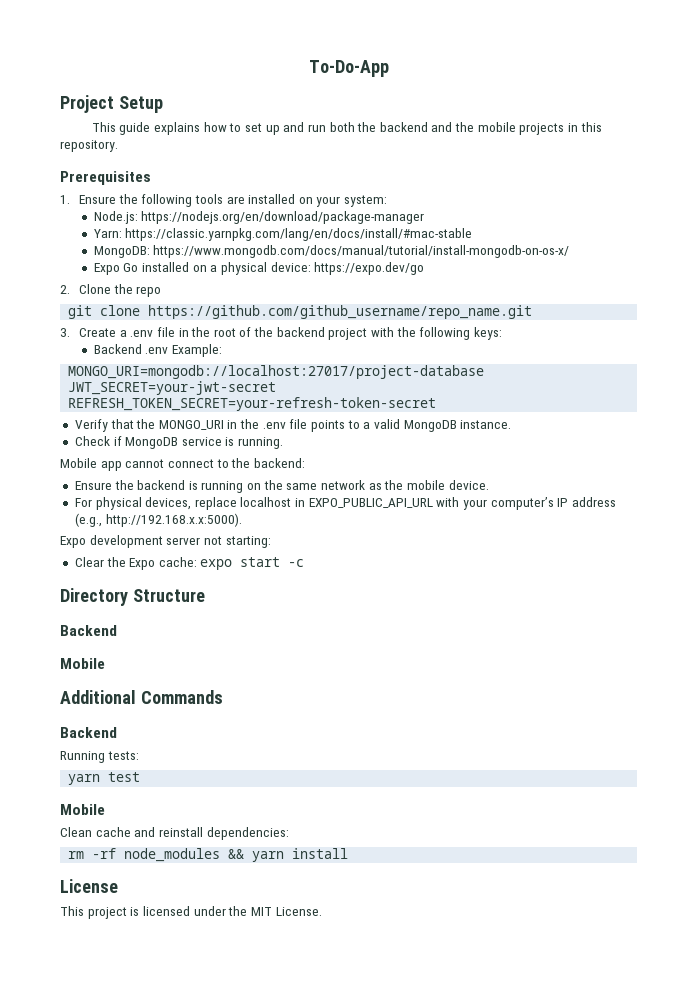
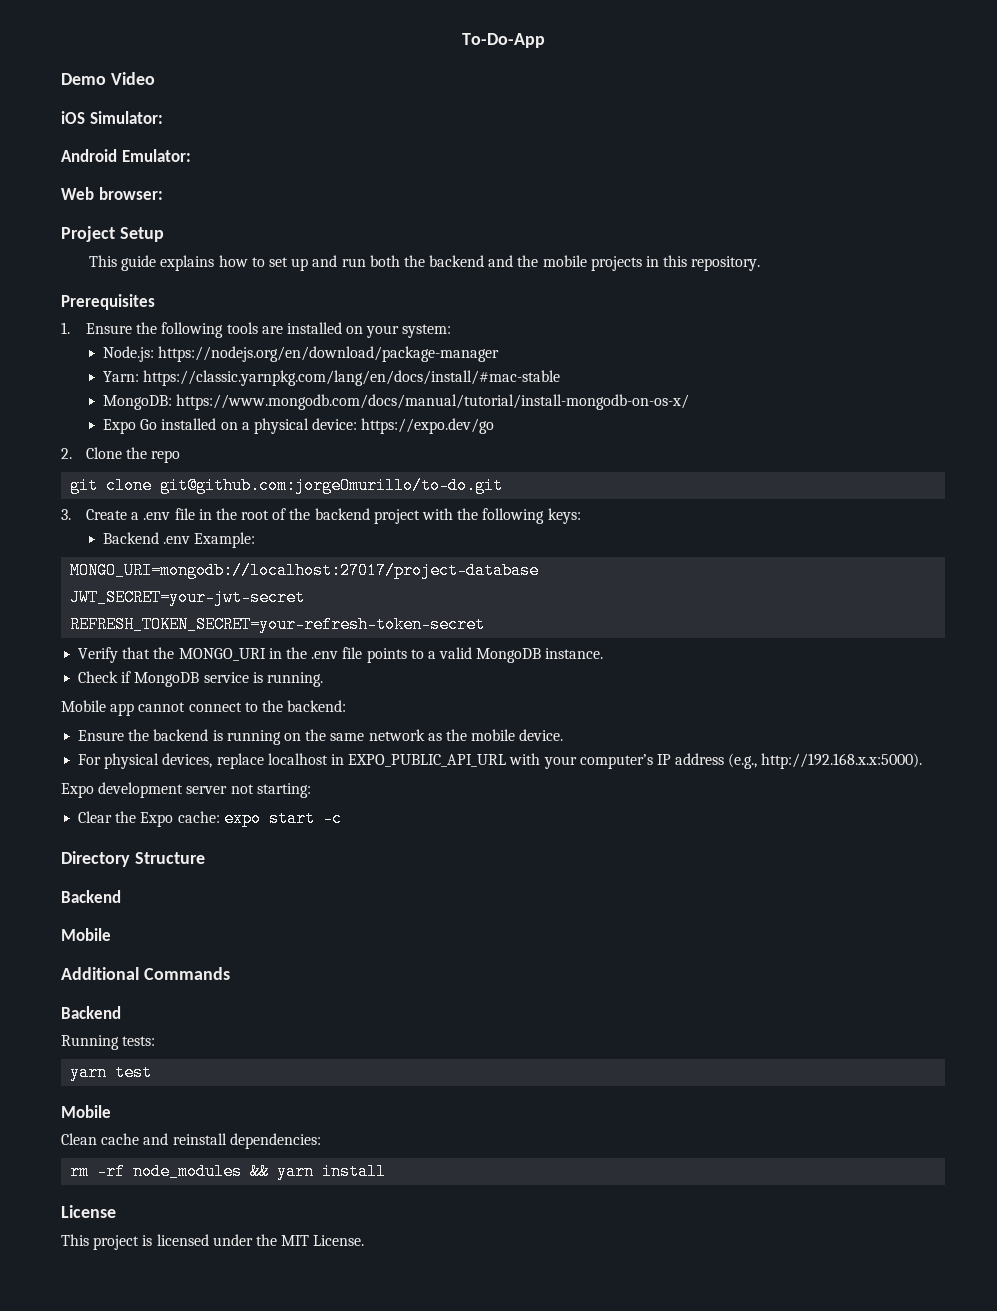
(389, 68) none -> [61,72,155,85] [61,111,163,124] [61,149,191,162] [61,187,163,200] // Demo Video // iOS Simulator: // Android Emulator: // Web browser:
[148,305,533,319] https://github.com/github_username/repo_name.git -> [160,477,504,494] git@github.com:jorgeOmurillo/to-do.git

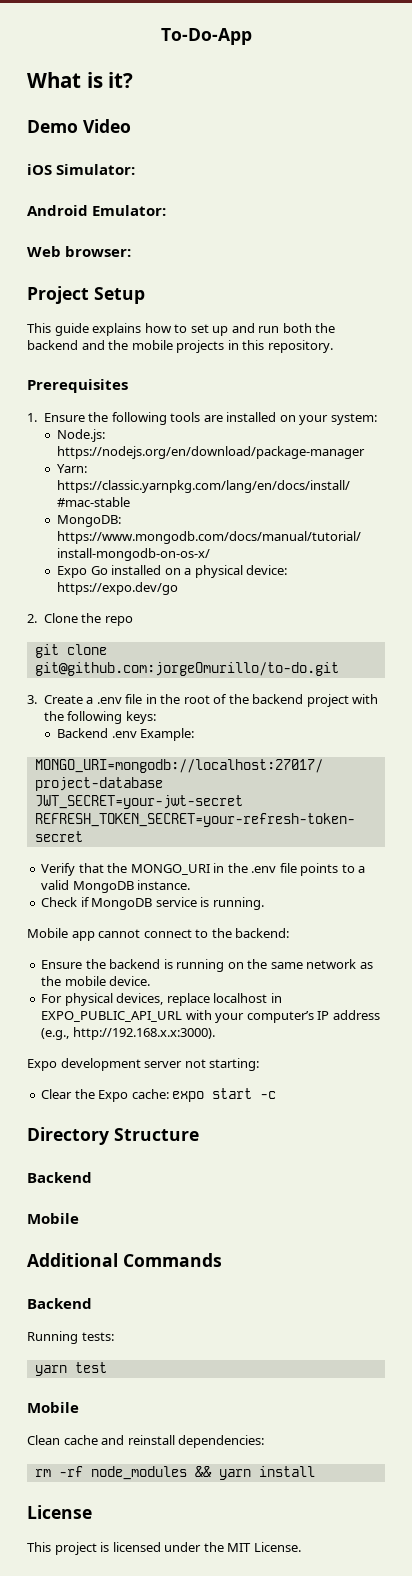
(545, 40) none -> [27,72,134,88] // What is it?
[761,753,923,769] http://192.168.x.x:5000). -> [72,1027,215,1040] http://192.168.x.x:3000).

